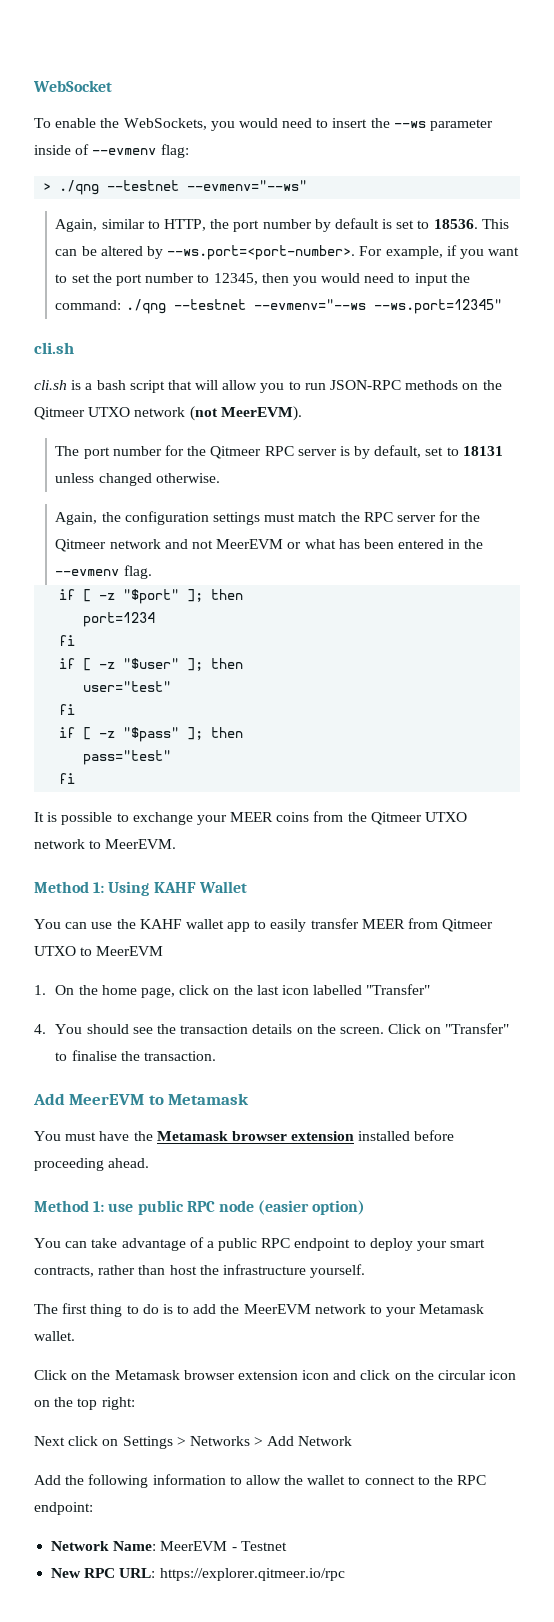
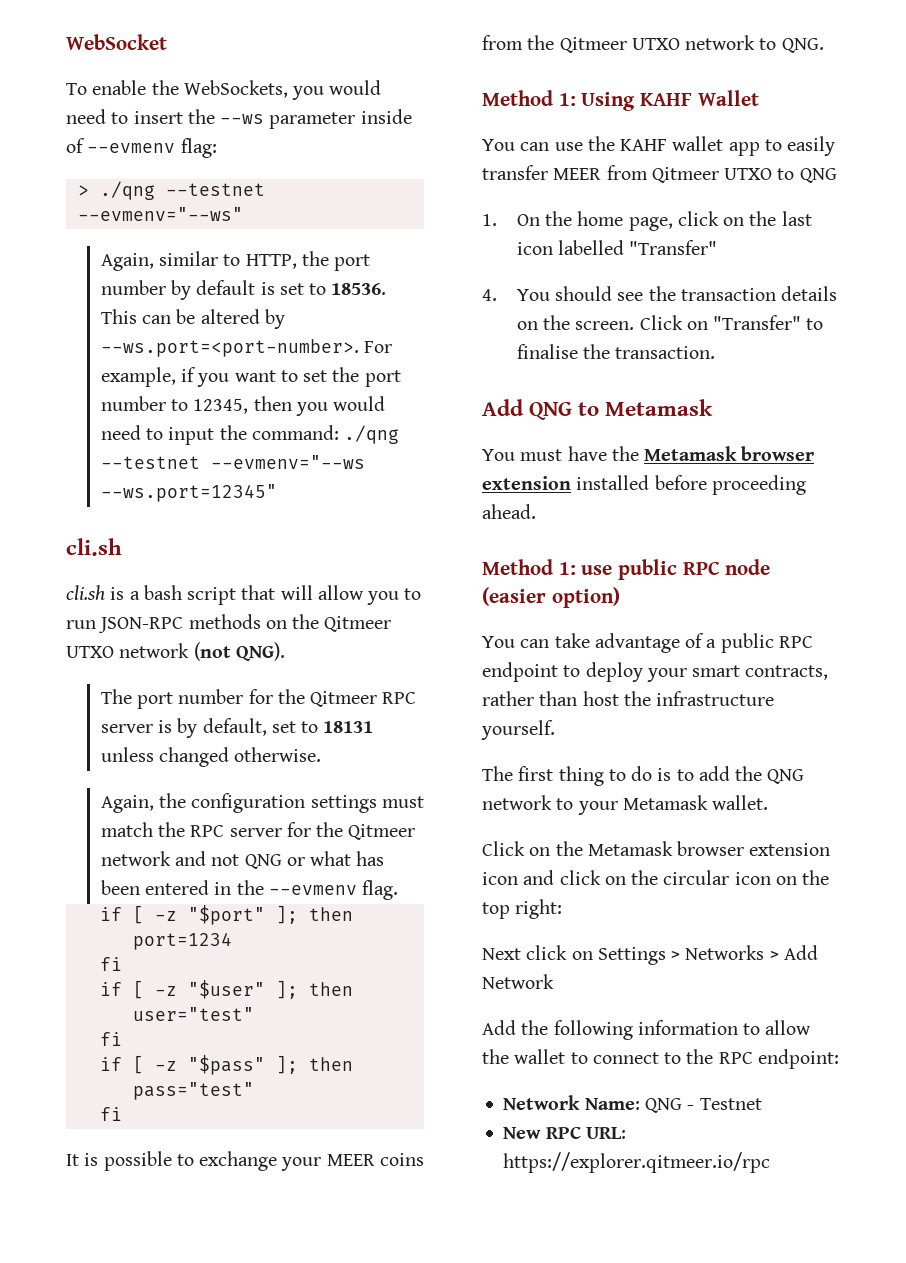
[220,406,302,421] MeerEVM). -> [235,642,285,661] QNG).
[216,539,284,549] MeerEVM -> [244,854,282,869] QNG
[105,839,177,849] MeerEVM. -> [781,38,824,53] QNG.
[96,946,164,956] MeerEVM -> [799,168,837,183] QNG
[69,1094,145,1105] MeerEVM -> [529,402,573,420] QNG
[243,1304,311,1314] MeerEVM -> [767,769,805,784] QNG
[160,1541,228,1551] MeerEVM -> [644,1098,682,1113] QNG

